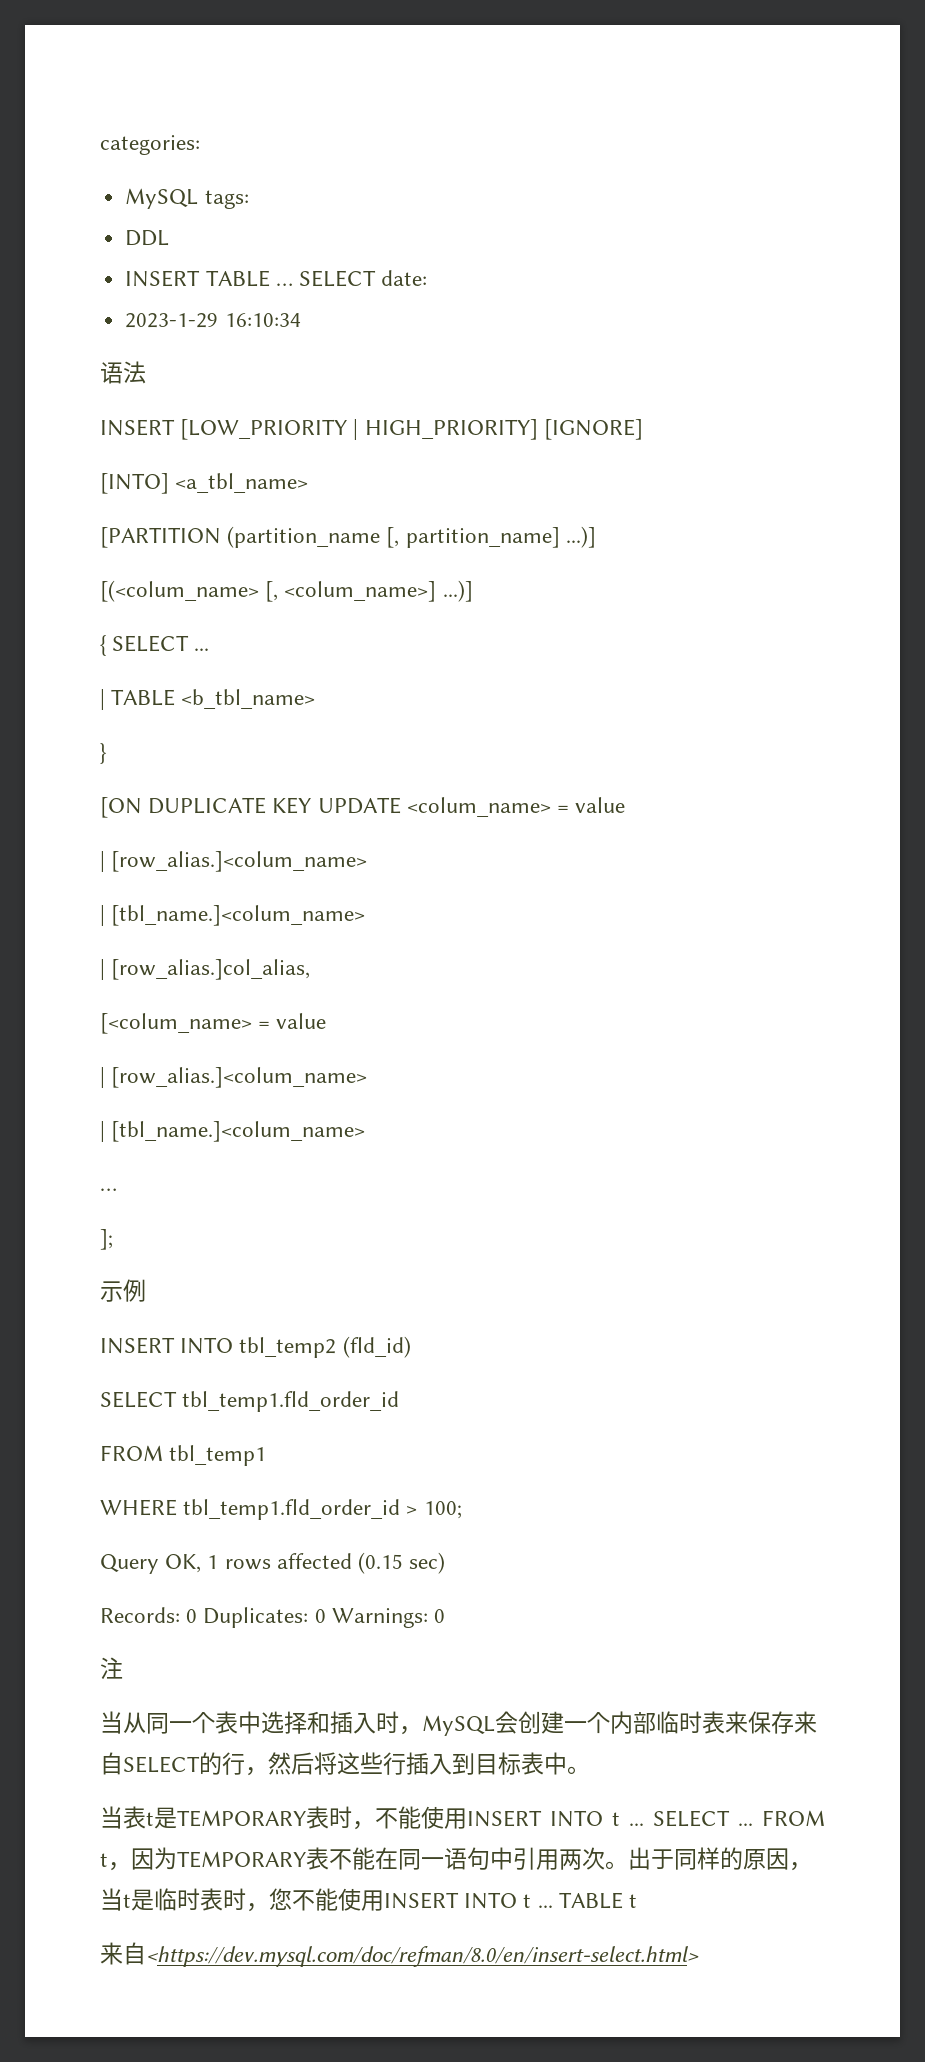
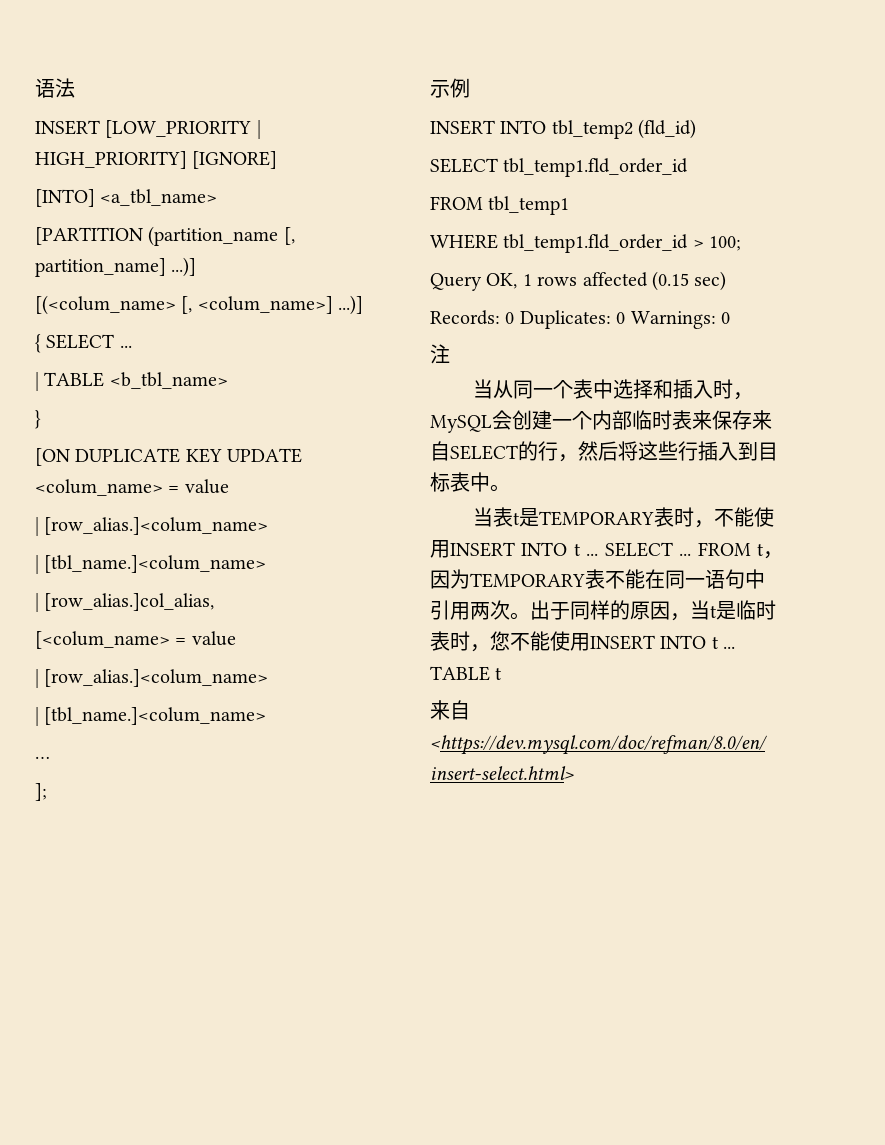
[100,135,200,155] [125,188,249,209] [125,230,170,246] [125,270,428,287] [125,313,301,328] categories: // MySQL tags: // DDL // INSERT TABLE … SELECT date: // 2023-1-29 16:10:34 // -> (35, 88) none

